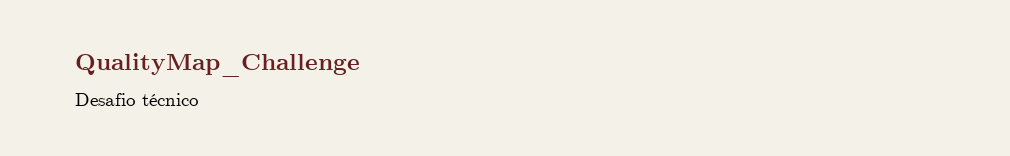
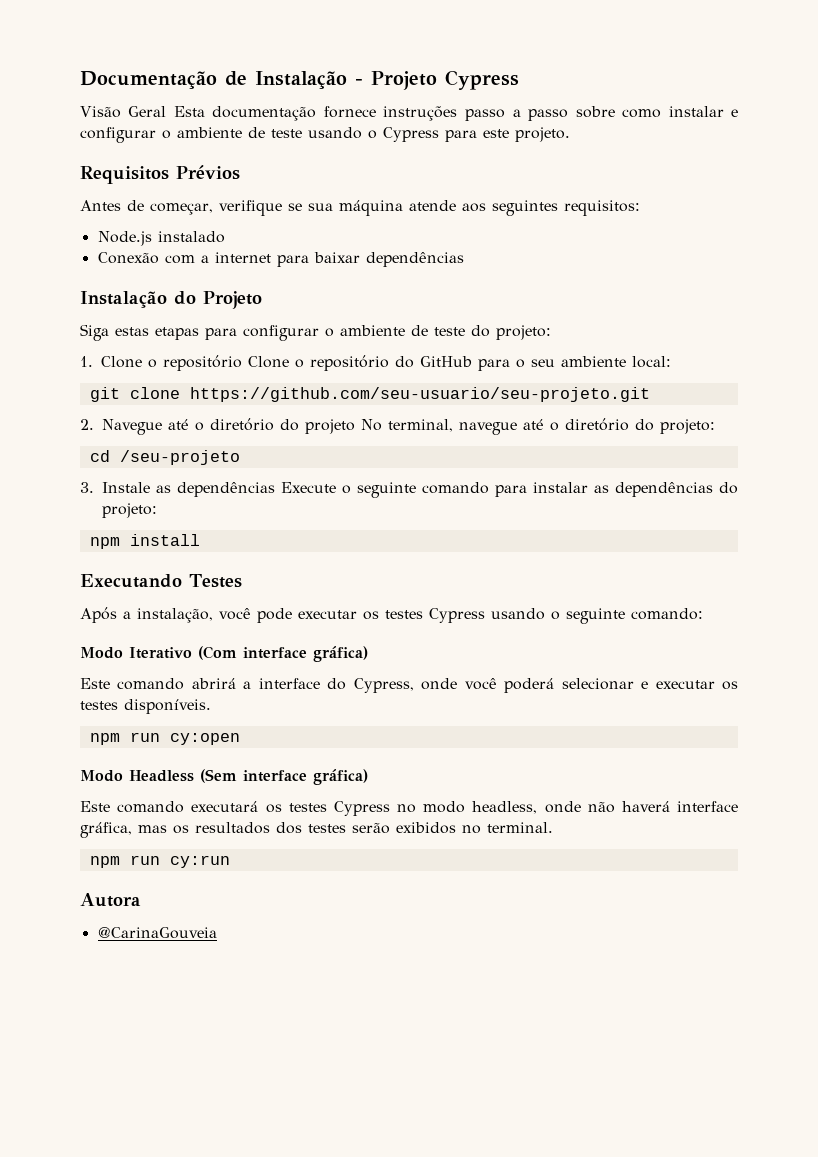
[75,53,360,77] [75,93,199,106] QualityMap_Challenge // Desafio técnico -> [80,70,519,90] [80,106,739,121] [80,127,570,143] [80,165,240,184] [80,200,640,216] [97,231,225,246] [97,252,464,267] [80,291,262,309] [80,324,551,341] [80,355,671,371] [89,387,650,402] [80,418,715,435] [89,450,240,465] [80,482,738,498] [102,503,157,518] [89,534,200,549] [80,574,242,588] [80,607,703,624] [80,646,368,662] [80,678,738,693] [80,699,211,714] [89,732,240,745] [80,769,368,785] [80,801,738,816] [80,822,553,838] [89,855,230,868] [80,893,141,907] [97,927,217,939] Documentação de Instalação - Projeto Cypress // Visão Geral Esta documentação fornece instruções passo a passo sobre como instalar e configurar o ambiente de teste usando o Cypress para este projeto. // Requisitos Prévios // Antes de começar, verifique se sua máquina atende aos seguintes requisitos: // Node.js instalado // Conexão com a internet para baixar dependências // Instalação do Projeto // Siga estas etapas para configurar o ambiente de teste do projeto: // 1. Clone o repositório Clone o repositório do GitHub para o seu ambiente local: // git clone https://github.com/seu-usuario/seu-projeto.git // 2. Navegue até o diretório do projeto No terminal, navegue até o diretório do projeto: // cd /seu-projeto // 3. Instale as dependências Execute o seguinte comando para instalar as dependências do projeto: // npm install // Executando Testes // Após a instalação, você pode executar os testes Cypress usando o seguinte comando: // Modo Iterativo (Com interface gráfica) // Este comando abrirá a interface do Cypress, onde você poderá selecionar e executar os testes disponíveis. // npm run cy:open // Modo Headless (Sem interface gráfica) // Este comando executará os testes Cypress no modo headless, onde não haverá interface gráfica, mas os resultados dos testes serão exibidos no terminal. // npm run cy:run // Autora // @CarinaGouveia

